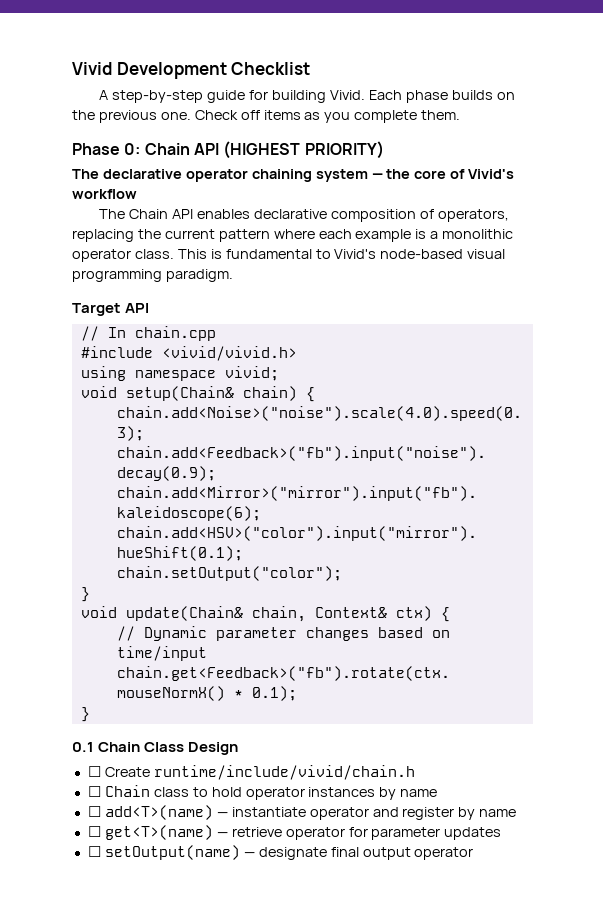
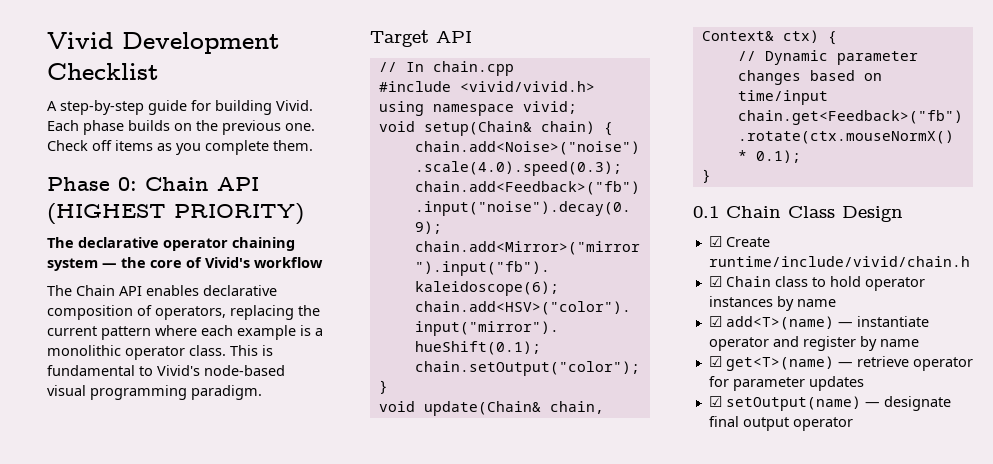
[87,766,101,777] ☐ -> [708,236,722,247] ☑
[87,786,101,797] ☐ -> [708,276,722,287] ☑
[87,806,101,817] ☐ -> [708,316,722,327] ☑
[87,826,101,837] ☐ -> [708,356,722,367] ☑
[87,846,101,857] ☐ -> [708,396,722,407] ☑

